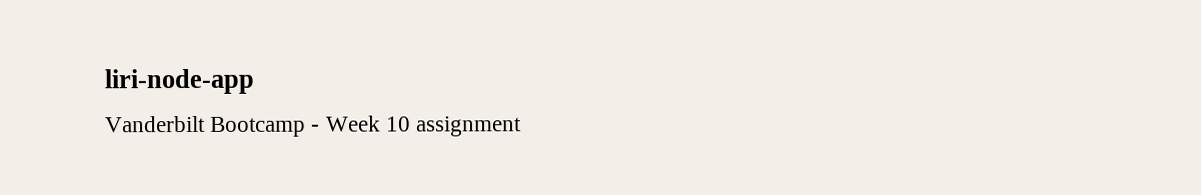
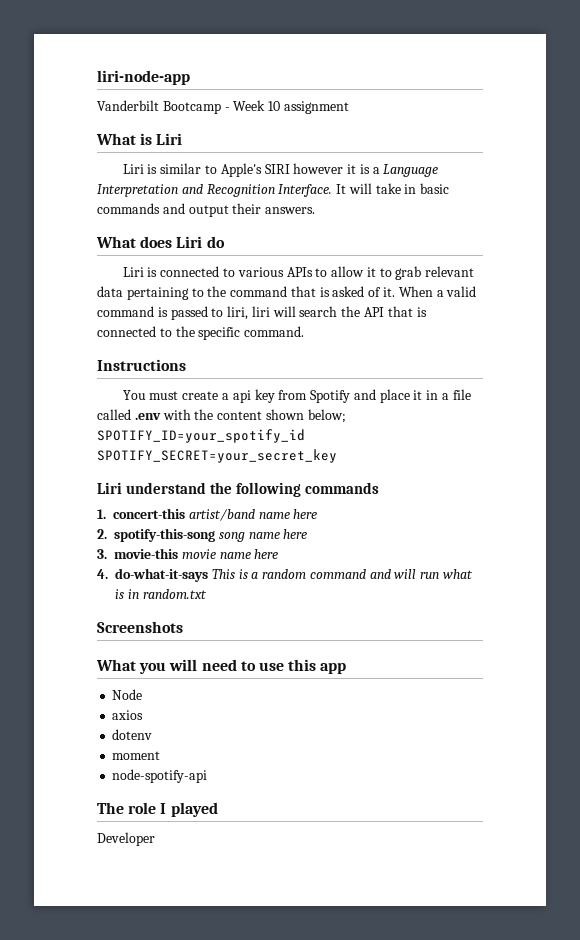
(523, 126) none -> [96,133,183,145] [122,163,439,177] [97,183,450,197] [97,203,316,217] [96,236,225,248] [122,266,475,280] [97,286,477,300] [97,306,427,320] [97,326,305,340] [97,359,186,371] [122,389,471,403] [97,409,346,423] [97,429,305,443] [97,449,337,463] [97,482,379,497] [97,508,318,521] [97,528,308,542] [97,548,279,559] [97,568,474,582] [115,589,207,599] [97,621,183,633] [96,659,347,674] [112,689,143,700] [112,710,144,720] [112,729,153,740] [112,751,161,760] [112,769,208,783] [97,802,218,817] [97,832,155,846] // What is Liri // Liri is similar to Apple's SIRI however it is a Language Interpretation and Recognition Interface. It will take in basic commands and output their answers. // What does Liri do // Liri is connected to various APIs to allow it to grab relevant data pertaining to the command that is asked of it. When a valid command is passed to liri, liri will search the API that is connected to the specific command. // Instructions // You must create a api key from Spotify and place it in a file called .env with the content shown below; SPOTIFY_ID=your_spotify_id SPOTIFY_SECRET=your_secret_key // Liri understand the following commands // 1. concert-this artist/band name here // 2. spotify-this-song song name here // 3. movie-this movie name here // 4. do-what-it-says This is a random command and will run what is in random.txt // Screenshots // What you will need to use this app // Node // axios // dotenv // moment // node-spotify-api // The role I played // Developer

